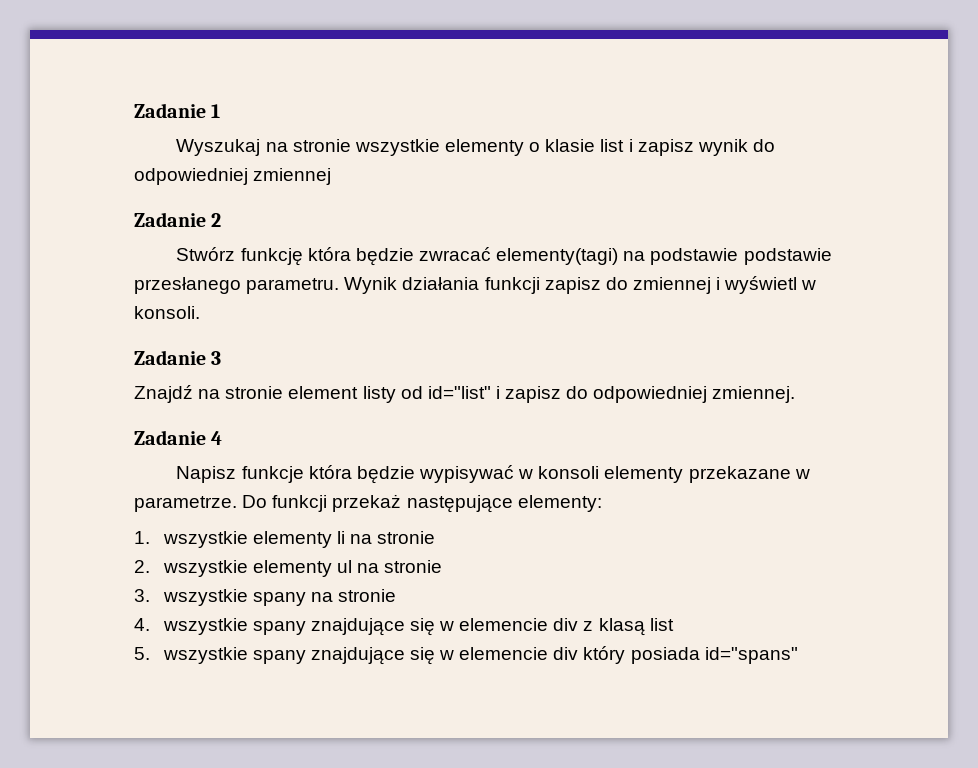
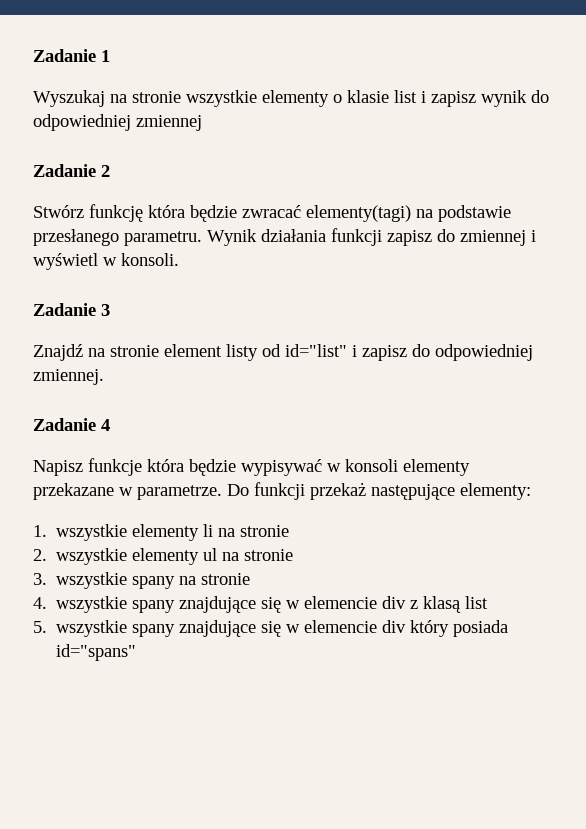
[743,248,832,265] podstawie -> (511, 213) none

